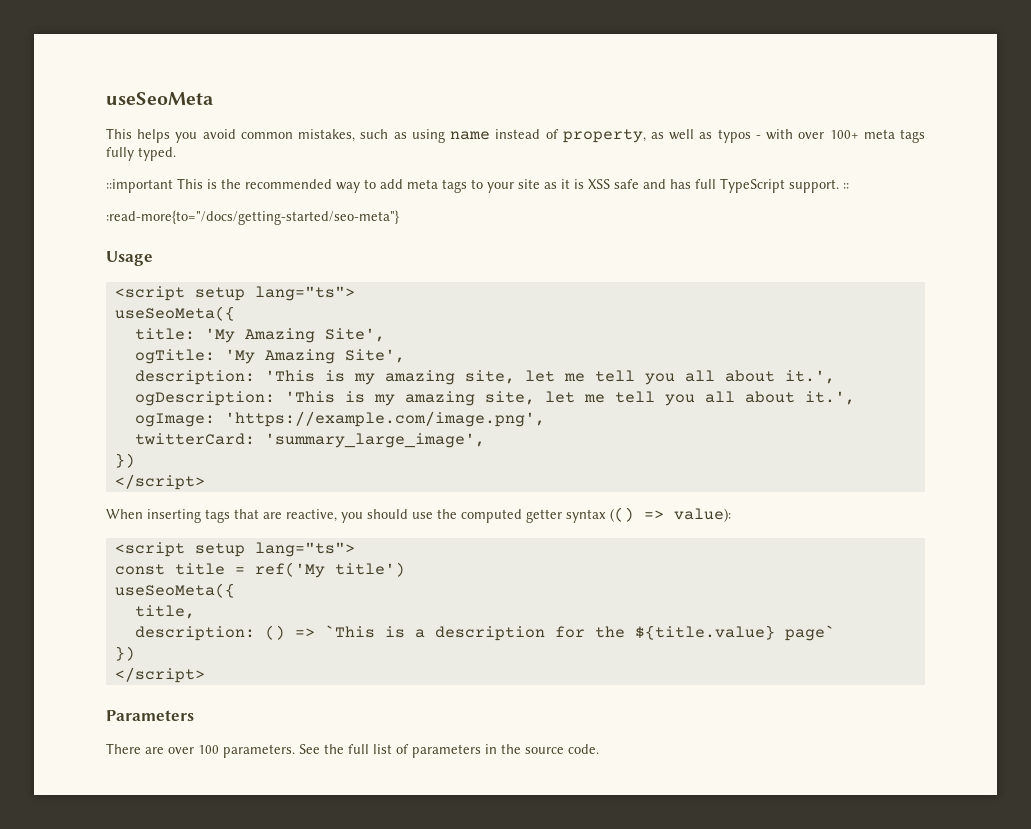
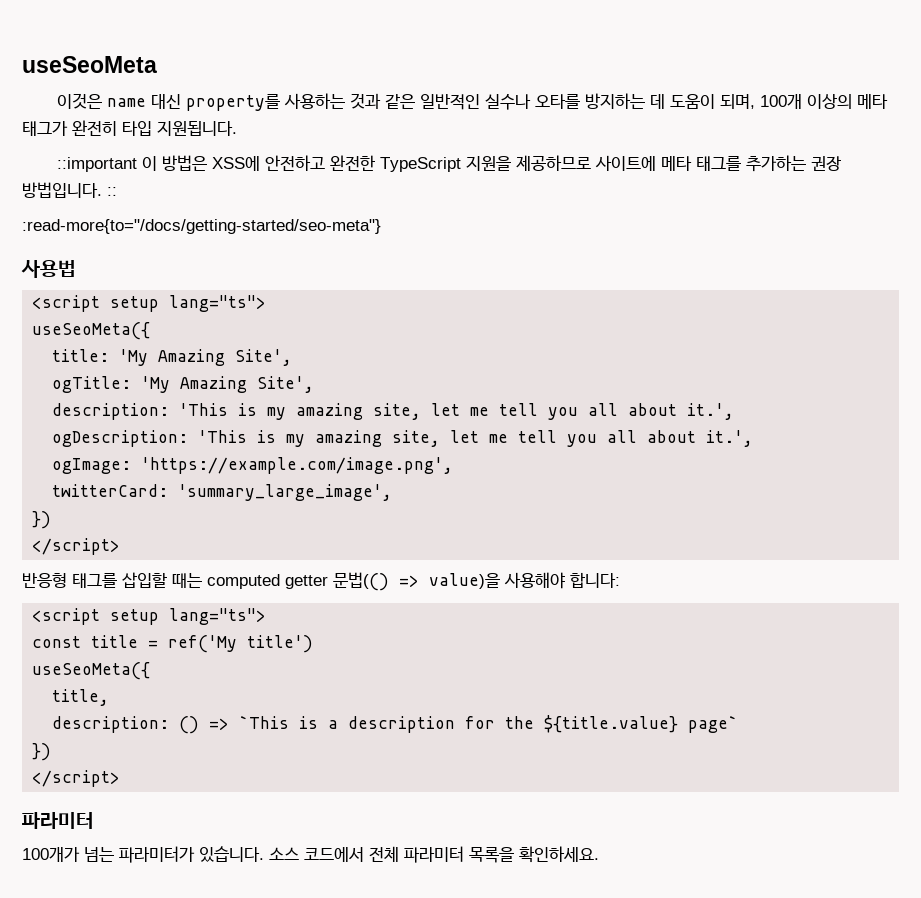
[106,128,926,143] [106,147,176,161] [106,178,839,193] This helps you avoid common mistakes, such as using name instead of property, as well as typos - with over 100+ meta tags fully typed. // ::important This is the recommended way to add meta tags to your site as it is XSS safe and has full TypeScript support. -> [57,93,889,111] [22,120,237,136] [57,155,842,172] [22,182,102,198] 이것은 name 대신 property를 사용하는 것과 같은 일반적인 실수나 오타를 방지하는 데 도움이 되며, 100개 이상의 메타 태그가 완전히 타입 지원됩니다. // ::important 이 방법은 XSS에 안전하고 완전한 TypeScript 지원을 제공하므로 사이트에 메타 태그를 추가하는 권장 방법입니다.
[106,251,153,266] Usage -> [21,260,76,278] 사용법
[106,507,731,523] When inserting tags that are reactive, you should use the computed getter syntax (() => value): -> [22,572,620,591] 반응형 태그를 삽입할 때는 computed getter 문법(() => value)을 사용해야 합니다:
[106,710,194,721] [106,743,599,758] Parameters // There are over 100 parameters. See the full list of parameters in the source code. -> [22,812,94,829] [22,846,599,863] 파라미터 // 100개가 넘는 파라미터가 있습니다. 소스 코드에서 전체 파라미터 목록을 확인하세요.

